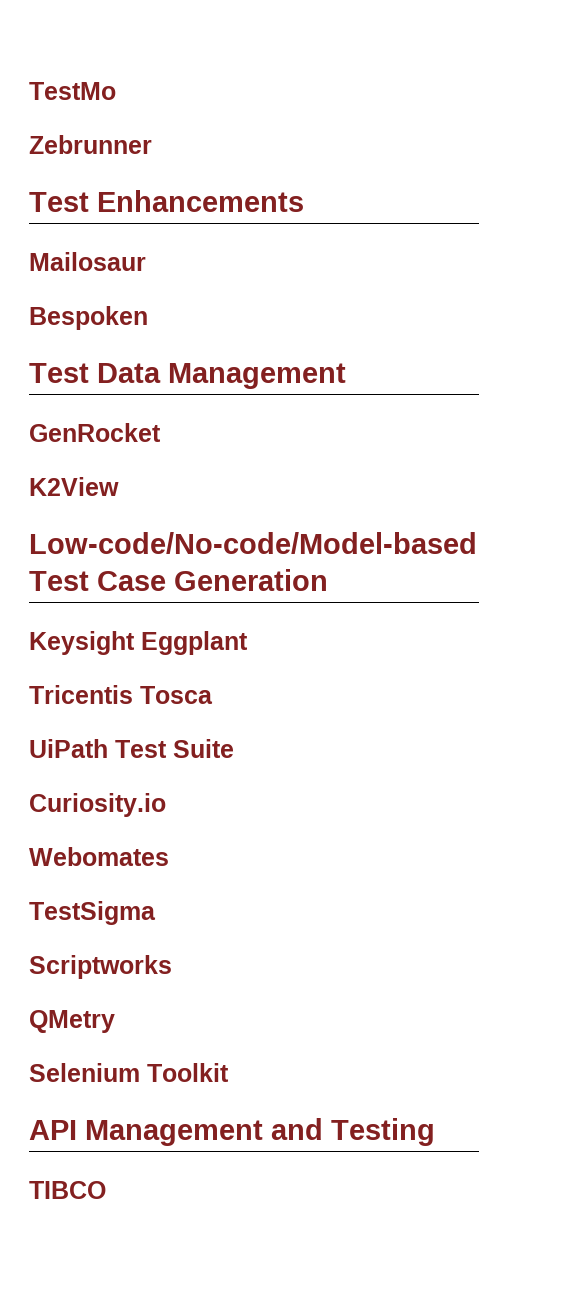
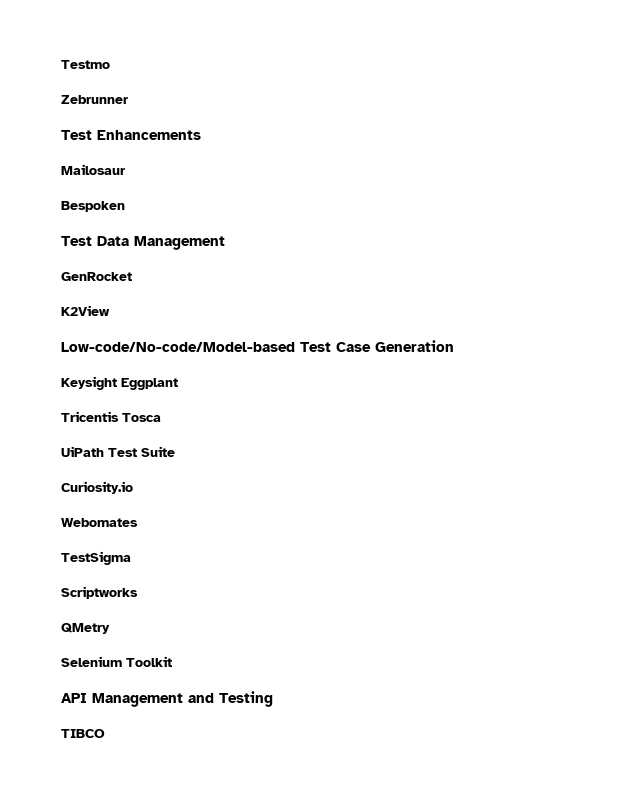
[29,82,116,100] TestMo -> [61,60,110,69] Testmo

